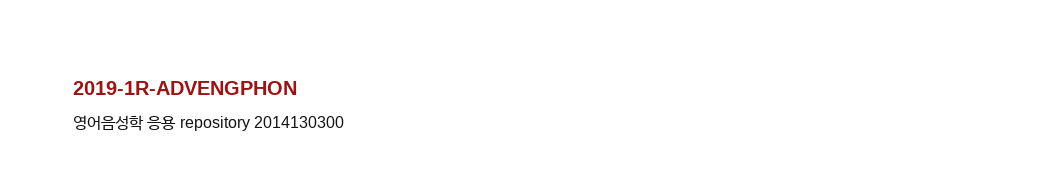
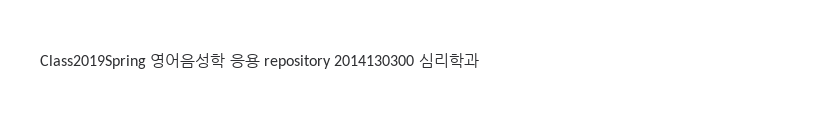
[73,81,297,95] 2019-1R-ADVENGPHON // -> [40,55,146,69] Class2019Spring
(344, 122) none -> [418,53,479,68] 심리학과

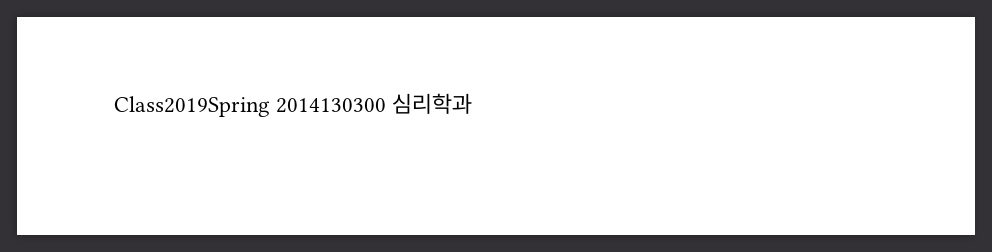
[150,53,331,69] 영어음성학 응용 repository -> (270, 106) none

